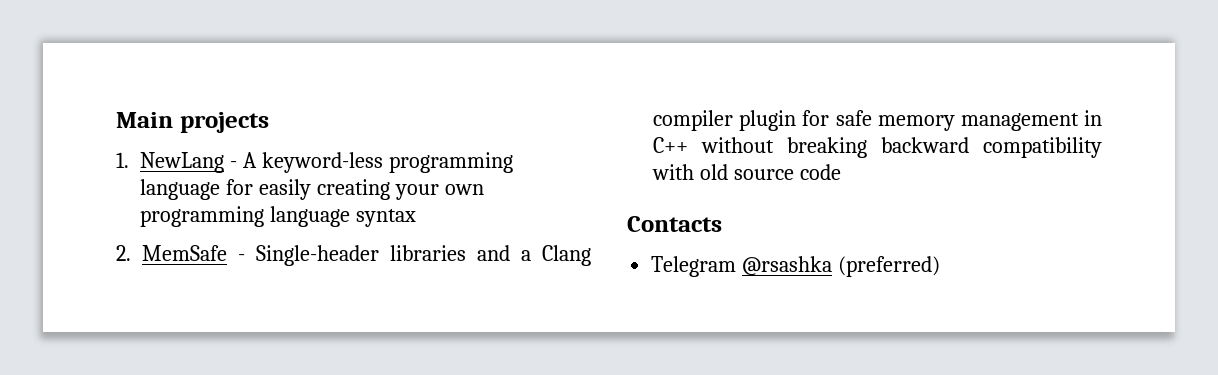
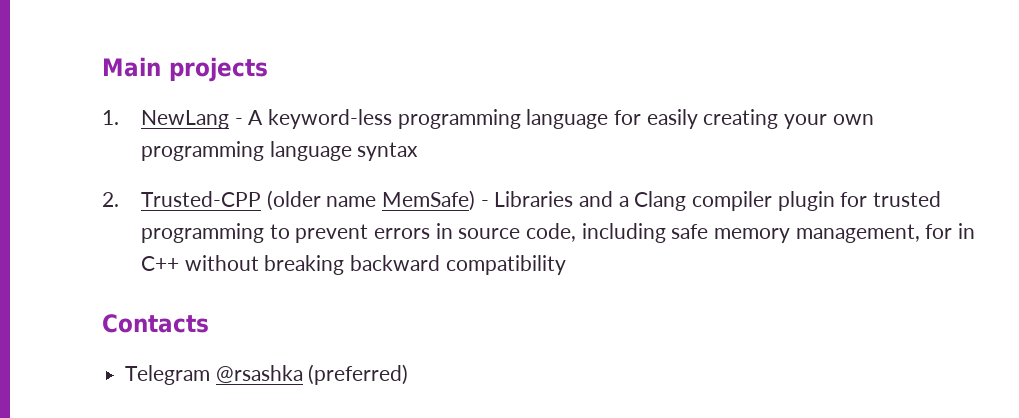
[142,245,466,266] MemSafe - Single-header libraries -> [141,190,574,211] Trusted-CPP (older name MemSafe) - Libraries
[835,110,1079,131] safe memory management -> [873,191,942,207] [141,223,953,243] trusted programming to prevent errors in source code, including safe memory management, for
[652,164,841,180] with old source code -> (566, 265) none

